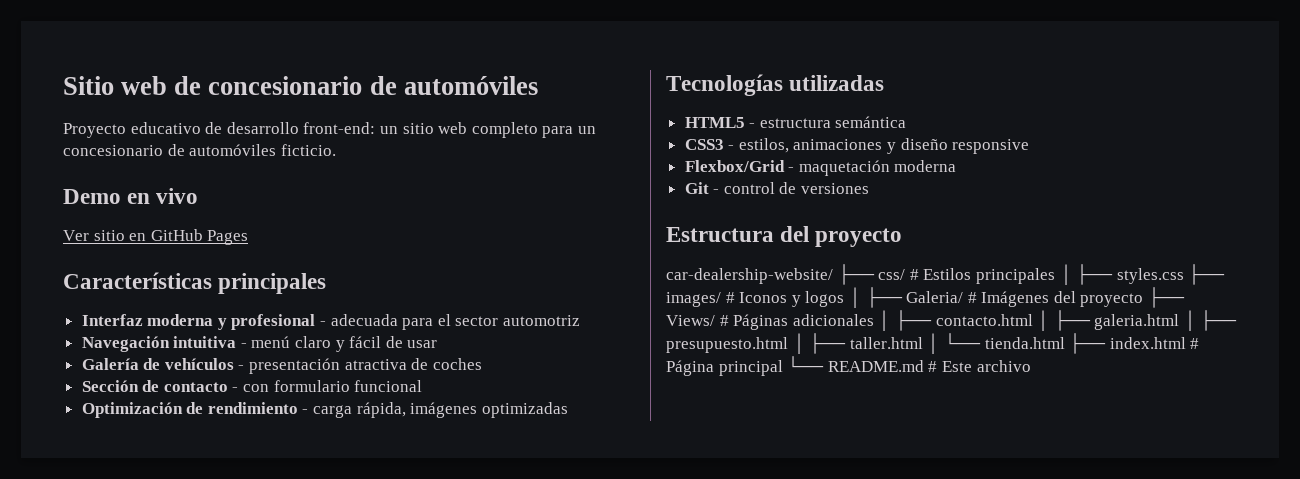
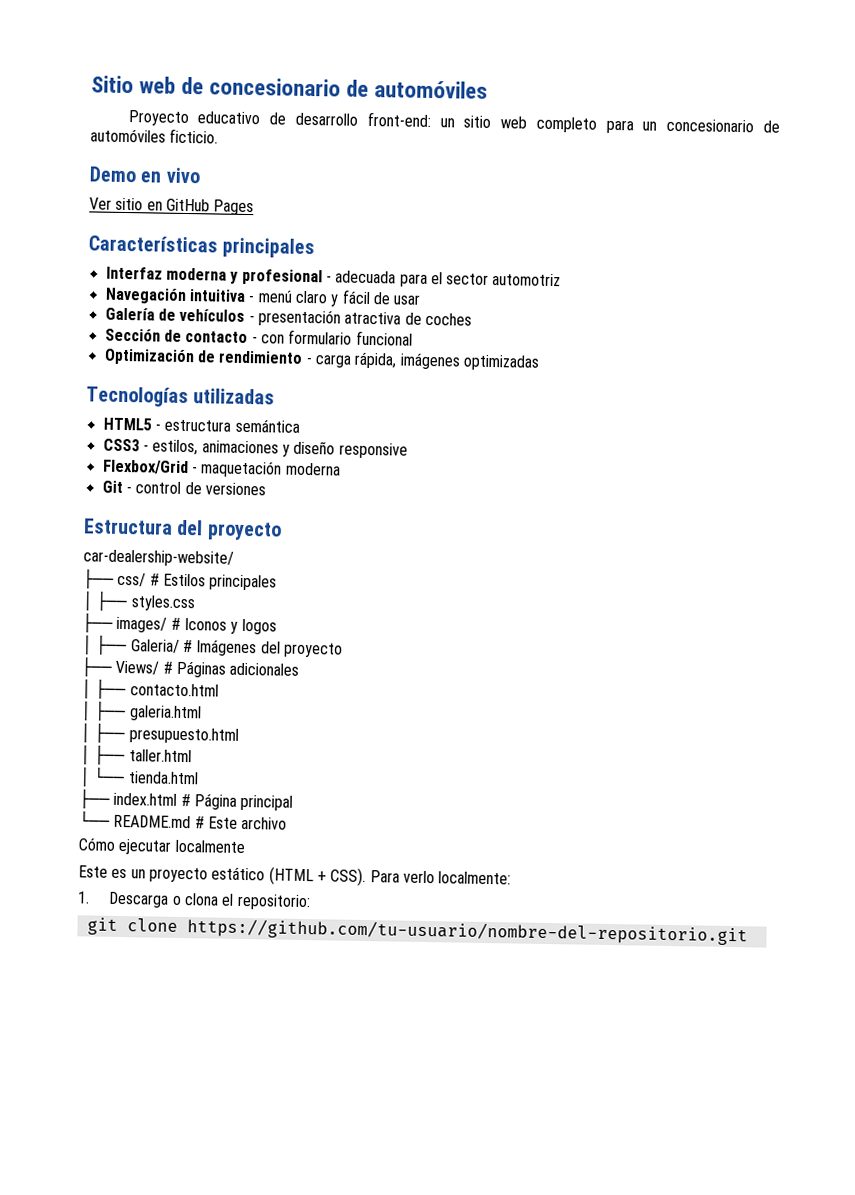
(833, 276) none -> (234, 558) //
(1055, 276) none -> (278, 582) //
(1184, 276) none -> (195, 603) //
(845, 299) none -> (277, 626) //
(1144, 300) none -> (343, 650) //
(874, 320) none -> (300, 669) //
(1033, 320) none -> (219, 690) //
(1180, 322) none -> (202, 713) //
(788, 345) none -> (239, 735) //
(923, 343) none -> (192, 756) //
(1065, 343) none -> (199, 778) //
(783, 368) none -> (294, 802) //
(1031, 366) none -> [78,837,245,855] [78,865,512,887] [77,891,311,911] [86,917,748,946] // Cómo ejecutar localmente // Este es un proyecto estático (HTML + CSS). Para verlo localmente: // 1. Descarga o clona el repositorio: // git clone https://github.com/tu-usuario/nombre-del-repositorio.git

